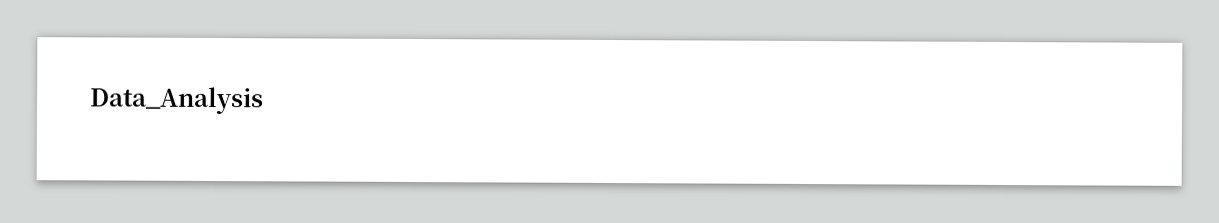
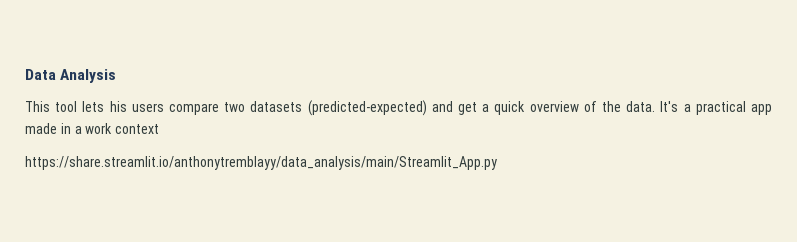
[89,86,264,115] Data_Analysis -> [25,69,117,83] [25,100,773,116] [25,123,160,134] [25,156,497,170] Data Analysis // This tool lets his users compare two datasets (predicted-expected) and get a quick overview of the data. It's a practical app made in a work context // https://share.streamlit.io/anthonytremblayy/data_analysis/main/Streamlit_App.py

